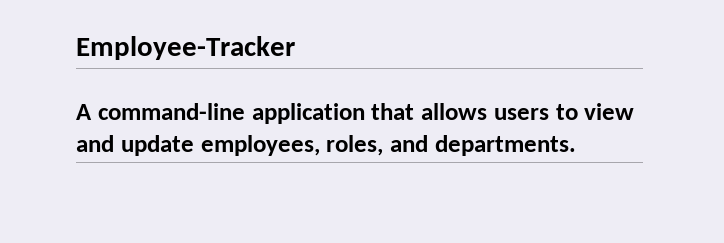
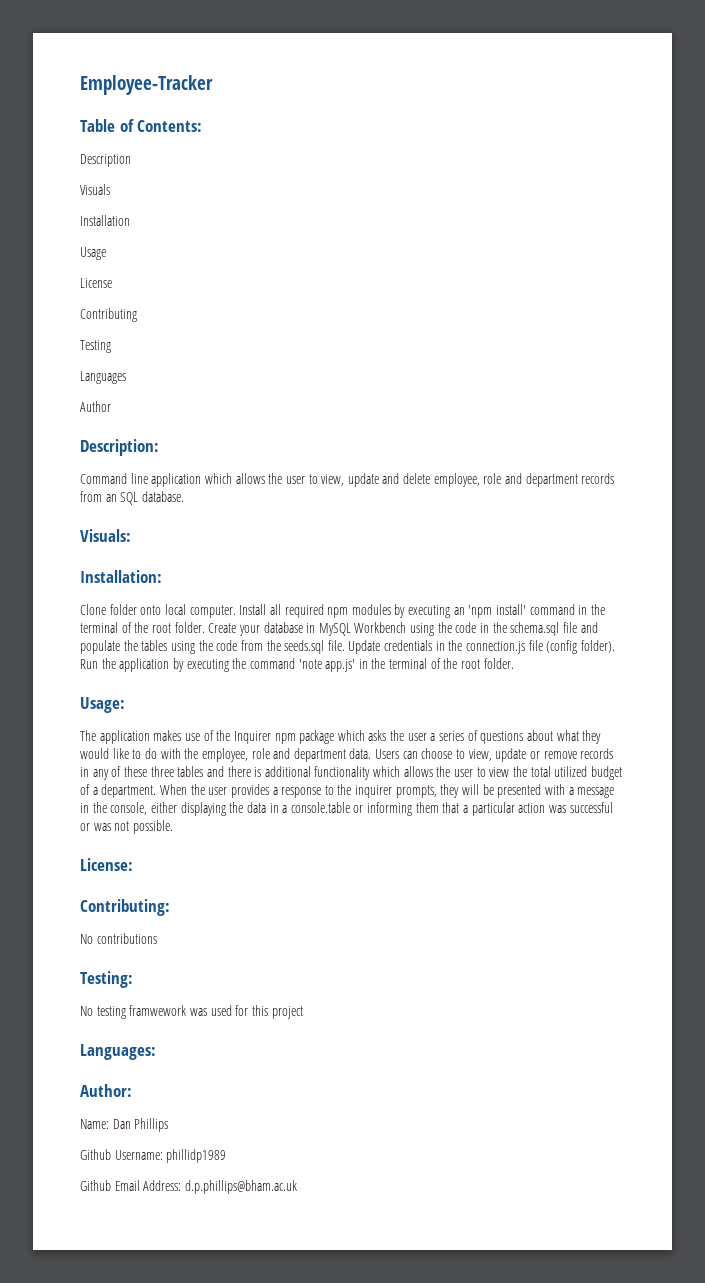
[76,103,635,124] [76,135,576,156] A command-line application that allows users to view and update employees, roles, and departments. -> [80,119,203,132] [80,154,131,167] [80,184,110,195] [80,215,130,226] [80,247,106,260] [80,278,112,288] [80,308,137,322] [80,340,111,353] [80,371,126,384] [80,401,111,412] [80,439,159,456] [80,473,615,487] [80,491,184,505] [80,529,131,542] [80,570,162,583] [80,604,605,618] [80,622,598,636] [80,640,615,654] [80,658,514,672] [80,697,125,713] [80,730,602,744] [80,748,614,762] [80,766,622,780] [80,784,615,798] [80,802,613,816] [80,820,173,834] [80,858,133,871] [80,899,170,916] [80,933,157,944] [80,971,133,988] [80,1005,303,1019] [80,1044,156,1060] [80,1084,132,1097] [80,1118,169,1132] [80,1149,227,1163] [80,1180,297,1194] Table of Contents: // Description // Visuals // Installation // Usage // License // Contributing // Testing // Languages // Author // Description: // Command line application which allows the user to view, update and delete employee, role and department records from an SQL database. // Visuals: // Installation: // Clone folder onto local computer. Install all required npm modules by executing an 'npm install' command in the terminal of the root folder. Create your database in MySQL Workbench using the code in the schema.sql file and populate the tables using the code from the seeds.sql file. Update credentials in the connection.js file (config folder). Run the application by executing the command 'note app.js' in the terminal of the root folder. // Usage: // The application makes use of the Inquirer npm package which asks the user a series of questions about what they would like to do with the employee, role and department data. Users can choose to view, update or remove records in any of these three tables and there is additional functionality which allows the user to view the total utilized budget of a department. When the user provides a response to the inquirer prompts, they will be presented with a message in the console, either displaying the data in a console.table or informing them that a particular action was successful or was not possible. // License: // Contributing: // No contributions // Testing: // No testing framwework was used for this project // Languages: // Author: // Name: Dan Phillips // Github Username: phillidp1989 // Github Email Address: d.p.phillips@bham.ac.uk

